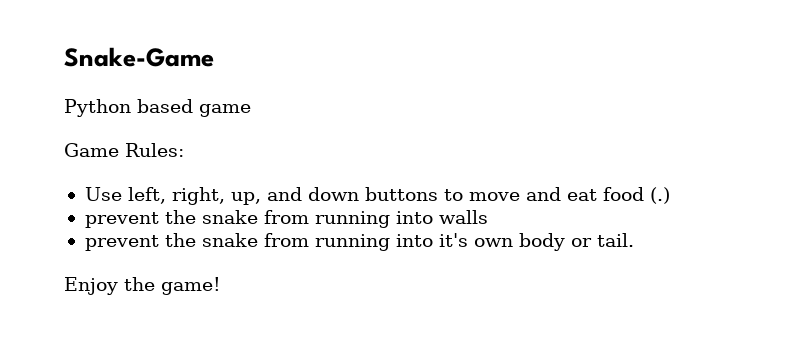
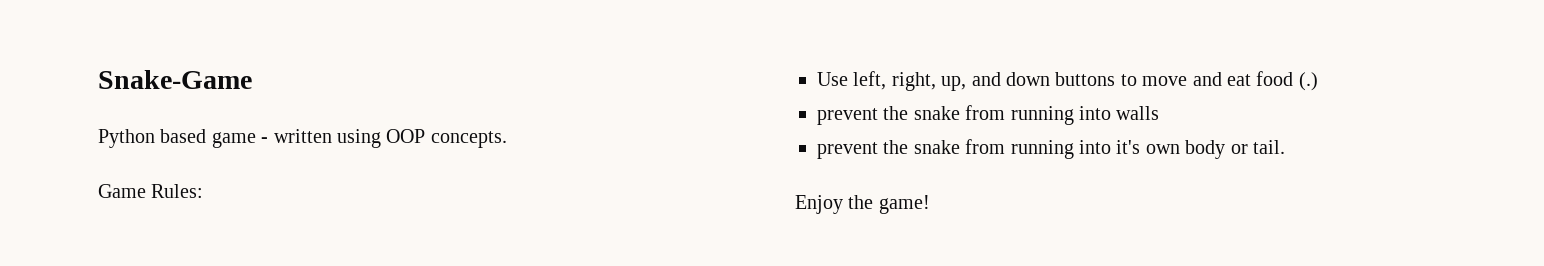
(251, 110) none -> [261,129,507,148] - written using OOP concepts.

